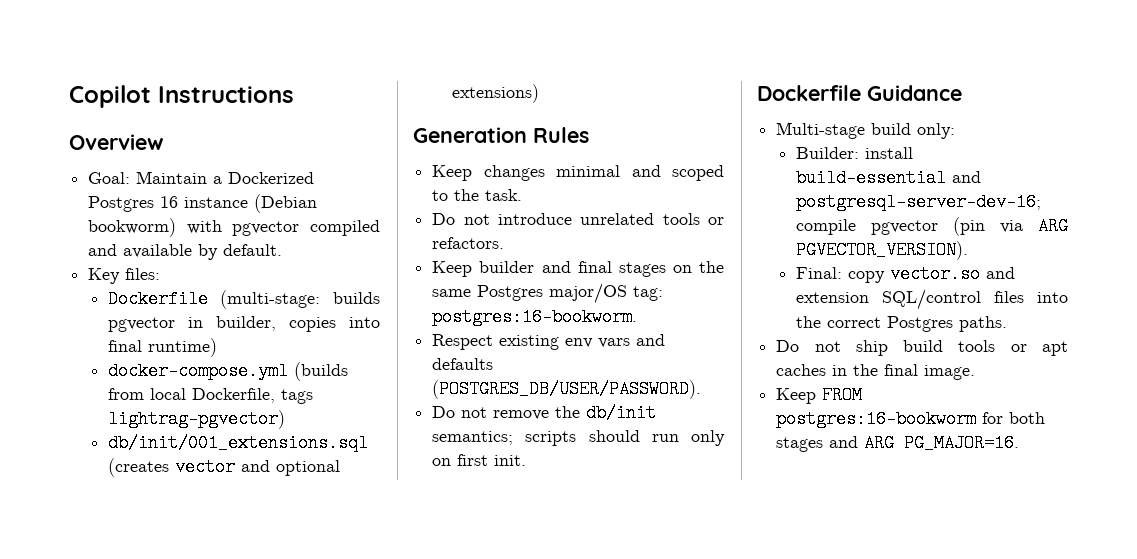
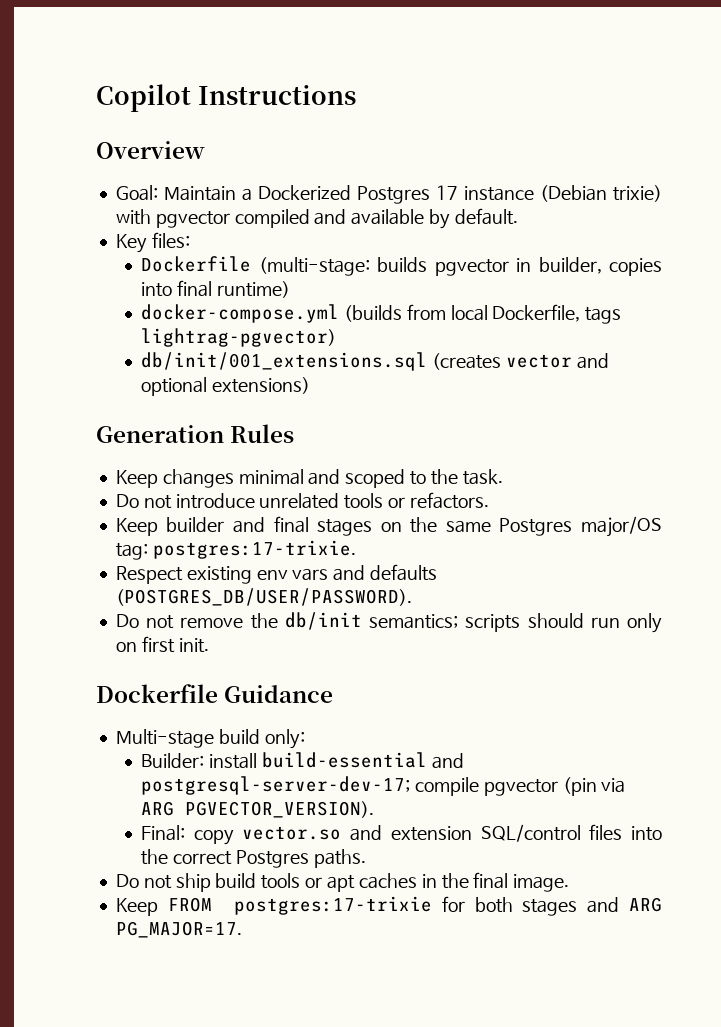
[160,196,179,208] 16 -> [435,185,458,200] 17
[88,218,177,237] bookworm) -> [613,185,663,202] trixie)
[432,308,638,326] postgres:16-bookworm. -> [152,540,356,559] postgres:17-trixie.
[795,193,1041,211] postgresql-server-dev-16; -> [141,776,411,795] postgresql-server-dev-17;
[776,410,977,428] postgres:16-bookworm -> [233,896,432,915] postgres:17-trixie
[904,434,1020,452] PG_MAJOR=16. -> [115,921,242,938] PG_MAJOR=17.

